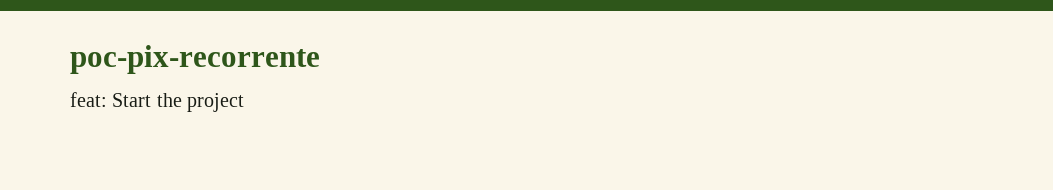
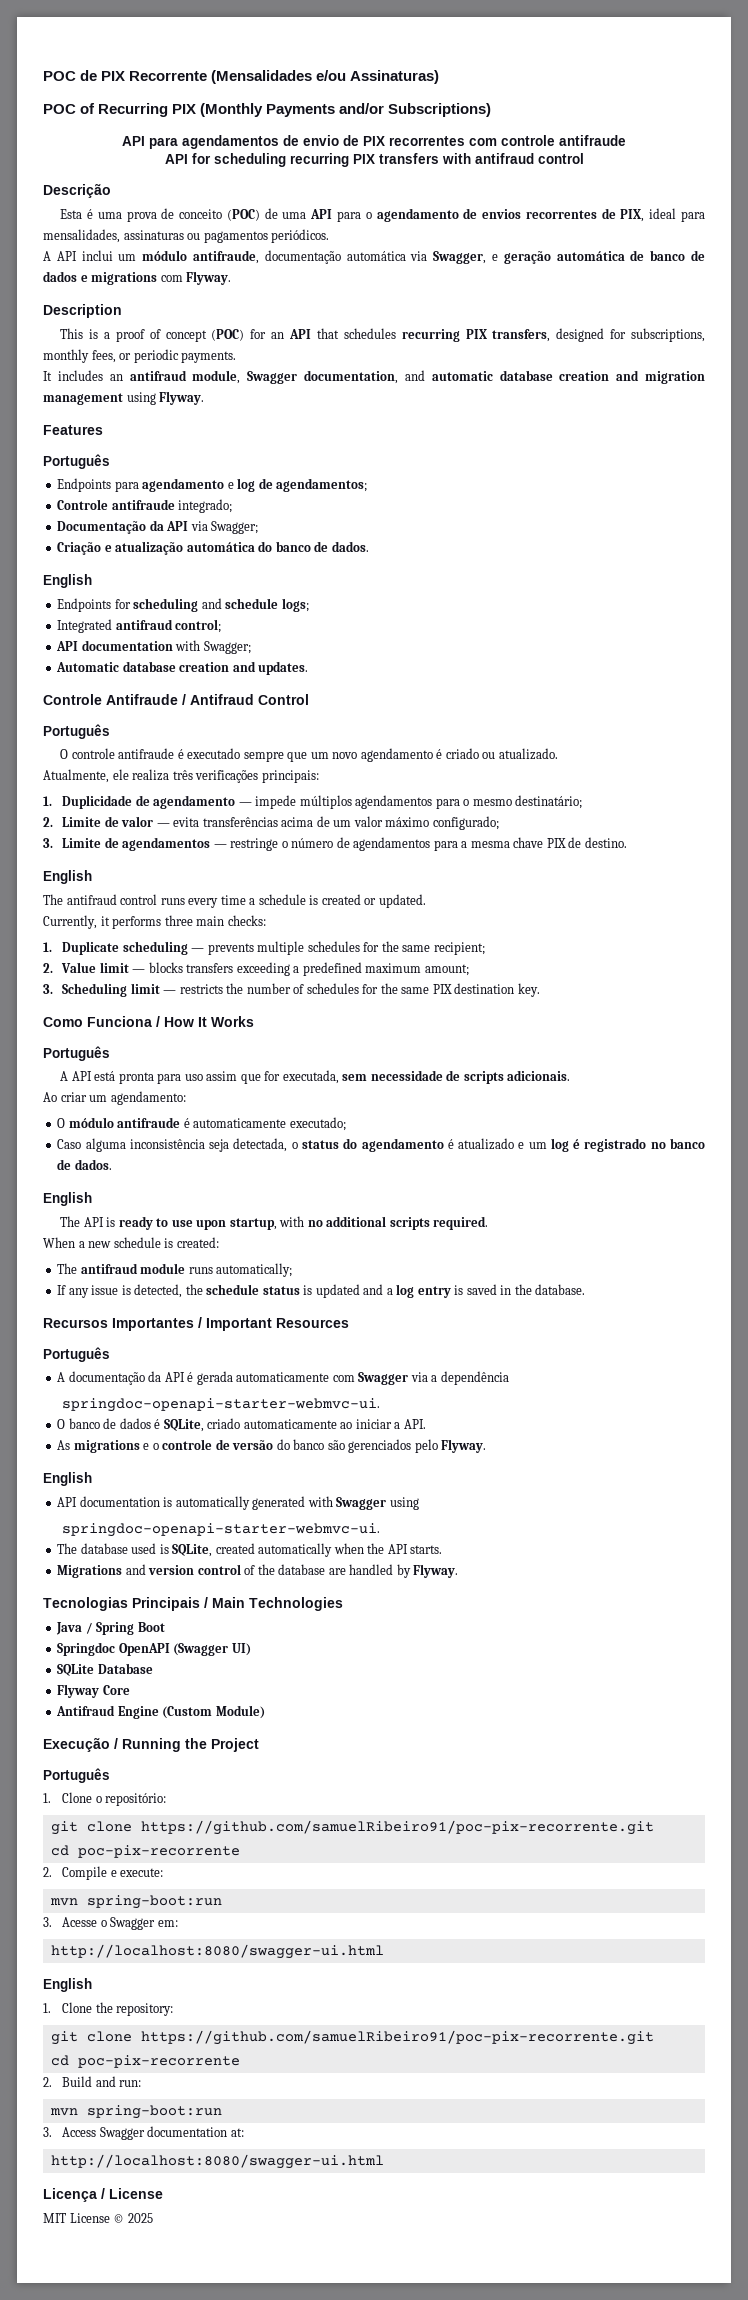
[70,45,320,74] [70,92,245,112] poc-pix-recorrente // feat: Start the project -> [43,70,440,84] [43,103,492,117] [122,135,626,149] [164,153,584,167] [43,183,111,198] [60,208,705,222] [43,229,330,243] [43,250,705,264] [43,271,232,285] [43,304,122,318] [60,328,706,342] [43,349,237,363] [43,370,705,384] [43,391,205,405] [43,425,103,435] [43,454,110,469] [57,478,368,492] [57,499,233,513] [57,520,259,534] [57,541,369,555] [43,574,92,588] [57,598,309,612] [57,619,222,633] [56,640,251,654] [56,661,309,675] [43,694,309,705] [43,724,110,739] [60,748,558,762] [43,769,319,783] [43,795,583,809] [43,816,499,830] [43,837,627,851] [43,870,92,884] [43,894,426,908] [43,915,266,929] [43,941,485,955] [43,962,469,976] [43,983,540,997] [43,1016,254,1027] [43,1046,110,1061] [60,1070,571,1084] [43,1091,186,1105] [57,1117,346,1131] [57,1138,706,1152] [57,1159,112,1170] [43,1192,92,1206] [60,1216,489,1230] [43,1237,219,1248] [57,1263,293,1277] [57,1284,586,1298] [43,1317,349,1331] [43,1347,110,1362] [57,1371,509,1385] [62,1398,381,1412] [57,1418,426,1432] [57,1439,487,1453] [43,1472,92,1486] [57,1496,419,1510] [62,1523,381,1537] [57,1543,443,1557] [57,1564,459,1578] [43,1597,343,1611] [56,1622,165,1635] [57,1642,251,1656] [57,1663,153,1676] [57,1684,130,1698] [56,1705,265,1719] [43,1737,259,1752] [43,1768,110,1783] [43,1792,167,1806] [50,1820,654,1835] [50,1845,240,1858] [43,1866,164,1880] [49,1895,222,1909] [43,1917,178,1930] [50,1944,384,1959] [43,1978,92,1992] [43,2002,174,2016] [50,2030,654,2045] [50,2055,240,2068] [43,2076,142,2087] [49,2105,222,2119] [43,2126,244,2140] [50,2154,384,2169] [43,2188,163,2202] [43,2213,153,2223] POC de PIX Recorrente (Mensalidades e/ou Assinaturas) // POC of Recurring PIX (Monthly Payments and/or Subscriptions) // API para agendamentos de envio de PIX recorrentes com controle antifraude // API for scheduling recurring PIX transfers with antifraud control // Descrição // Esta é uma prova de conceito (POC) de uma API para o agendamento de envios recorrentes de PIX, ideal para mensalidades, assinaturas ou pagamentos periódicos. // A API inclui um módulo antifraude, documentação automática via Swagger, e geração automática de banco de dados e migrations com Flyway. // Description // This is a proof of concept (POC) for an API that schedules recurring PIX transfers, designed for subscriptions, monthly fees, or periodic payments. // It includes an antifraud module, Swagger documentation, and automatic database creation and migration management using Flyway. // Features // Português // Endpoints para agendamento e log de agendamentos; // Controle antifraude integrado; // Documentação da API via Swagger; // Criação e atualização automática do banco de dados. // English // Endpoints for scheduling and schedule logs; // Integrated antifraud control; // API documentation with Swagger; // Automatic database creation and updates. // Controle Antifraude / Antifraud Control // Português // O controle antifraude é executado sempre que um novo agendamento é criado ou atualizado. // Atualmente, ele realiza três verificações principais: // 1. Duplicidade de agendamento — impede múltiplos agendamentos para o mesmo destinatário; // 2. Limite de valor — evita transferências acima de um valor máximo configurado; // 3. Limite de agendamentos — restringe o número de agendamentos para a mesma chave PIX de destino. // English // The antifraud control runs every time a schedule is created or updated. // Currently, it performs three main checks: // 1. Duplicate scheduling — prevents multiple schedules for the same recipient; // 2. Value limit — blocks transfers exceeding a predefined maximum amount; // 3. Scheduling limit — restricts the number of schedules for the same PIX destination key. // Como Funciona / How It Works // Português // A API está pronta para uso assim que for executada, sem necessidade de scripts adicionais. // Ao criar um agendamento: // O módulo antifraude é automaticamente executado; // Caso alguma inconsistência seja detectada, o status do agendamento é atualizado e um log é registrado no banco de dados. // English // The API is ready to use upon startup, with no additional scripts required. // When a new schedule is created: // The antifraud module runs automatically; // If any issue is detected, the schedule status is updated and a log entry is saved in the database. // Recursos Importantes / Important Resources // Português // A documentação da API é gerada automaticamente com Swagger via a dependência // springdoc-openapi-starter-webmvc-ui. // O banco de dados é SQLite, criado automaticamente ao iniciar a API. // As migrations e o controle de versão do banco são gerenciados pelo Flyway. // English // API documentation is automatically generated with Swagger using // springdoc-openapi-starter-webmvc-ui. // The database used is SQLite, created automatically when the API starts. // Migrations and version control of the database are handled by Flyway. // Tecnologias Principais / Main Technologies // Java / Spring Boot // Springdoc OpenAPI (Swagger UI) // SQLite Database // Flyway Core // Antifraud Engine (Custom Module) // Execução / Running the Project // Português // 1. Clone o repositório: // git clone https://github.com/samuelRibeiro91/poc-pix-recorrente.git // cd poc-pix-recorrente // 2. Compile e execute: // mvn spring-boot:run // 3. Acesse o Swagger em: // http://localhost:8080/swagger-ui.html // English // 1. Clone the repository: // git clone https://github.com/samuelRibeiro91/poc-pix-recorrente.git // cd poc-pix-recorrente // 2. Build and run: // mvn spring-boot:run // 3. Access Swagger documentation at: // http://localhost:8080/swagger-ui.html // Licença / License // MIT License © 2025

